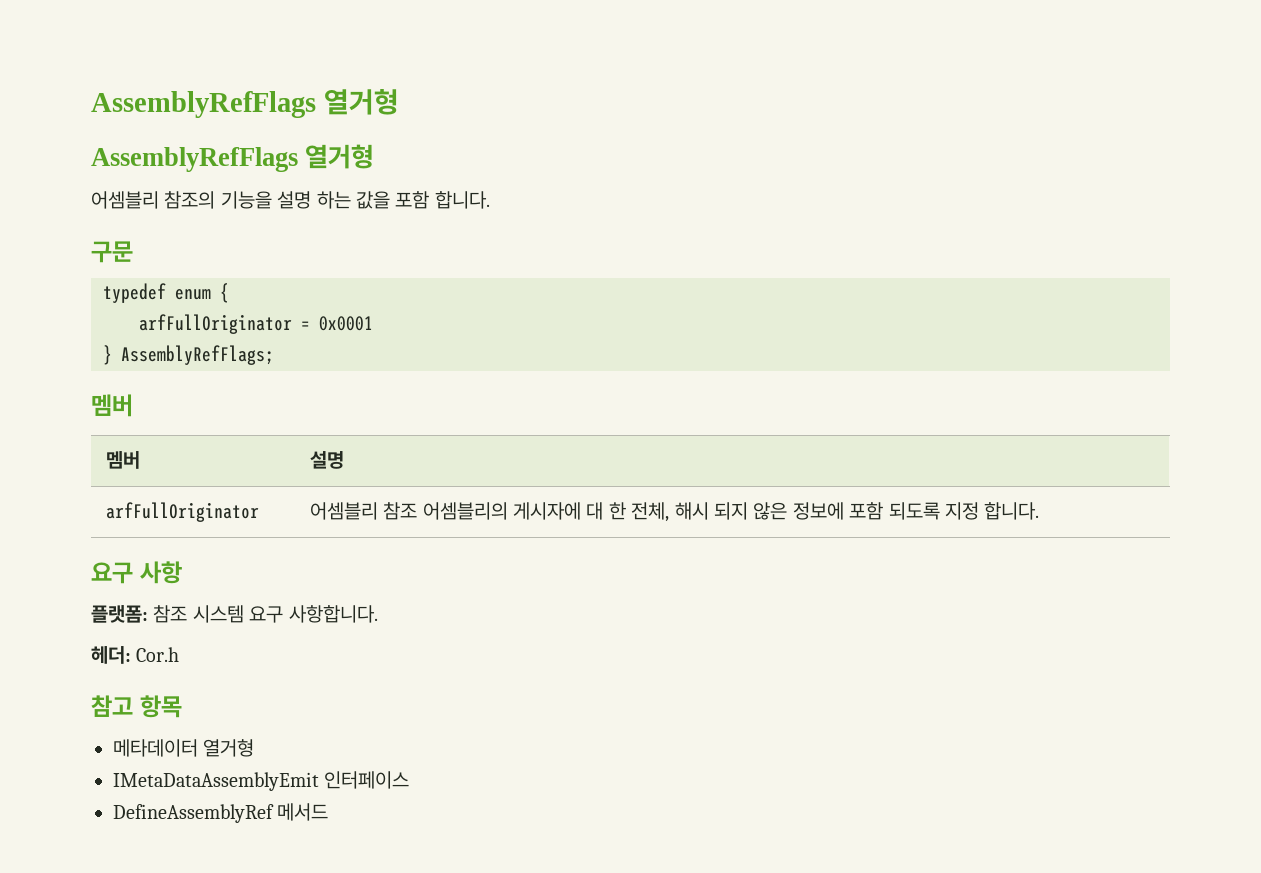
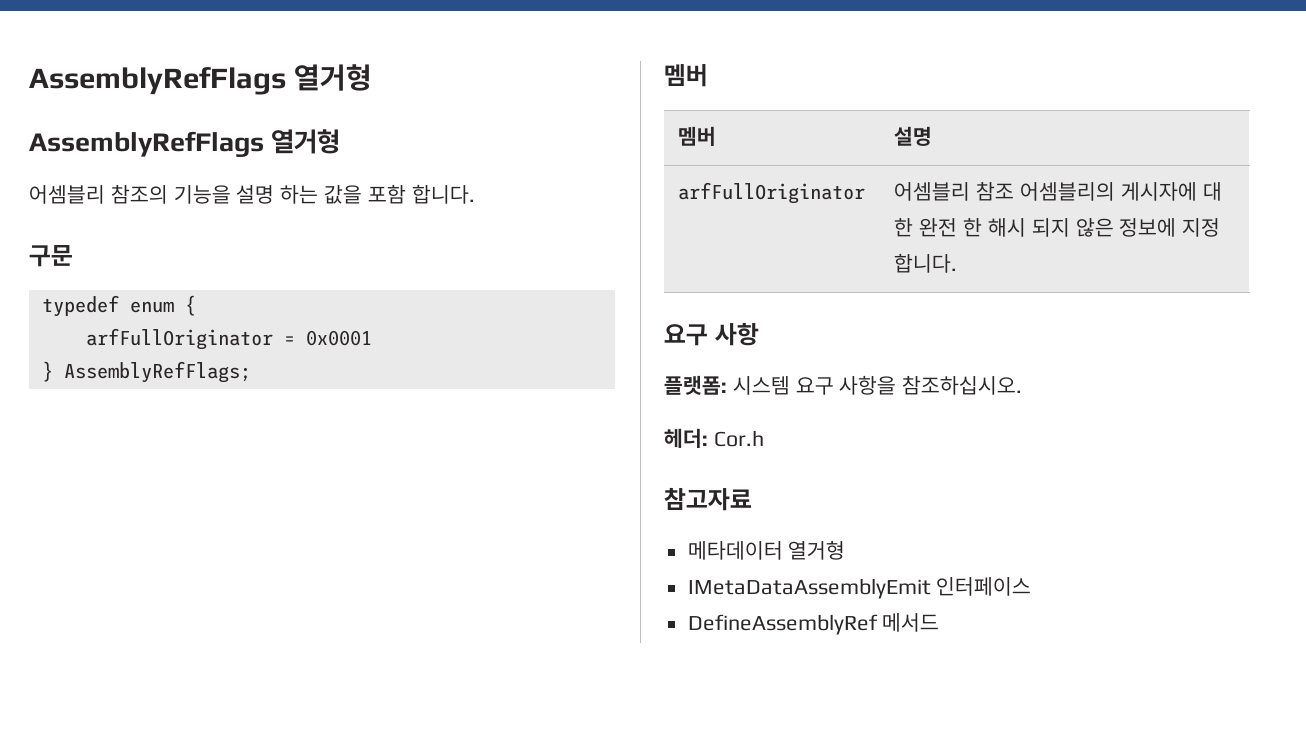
[631,502,670,522] 전체, -> [919,218,983,237] 완전 한
[849,502,940,520] 포함 되도록 -> (1177, 227) none
[153,605,188,623] 참조 -> (727, 385) none
[288,605,378,623] 사항합니다. -> [839,375,1023,395] 사항을 참조하십시오.
[91,695,182,718] 참고 항목 -> [664,487,752,511] 참고자료

